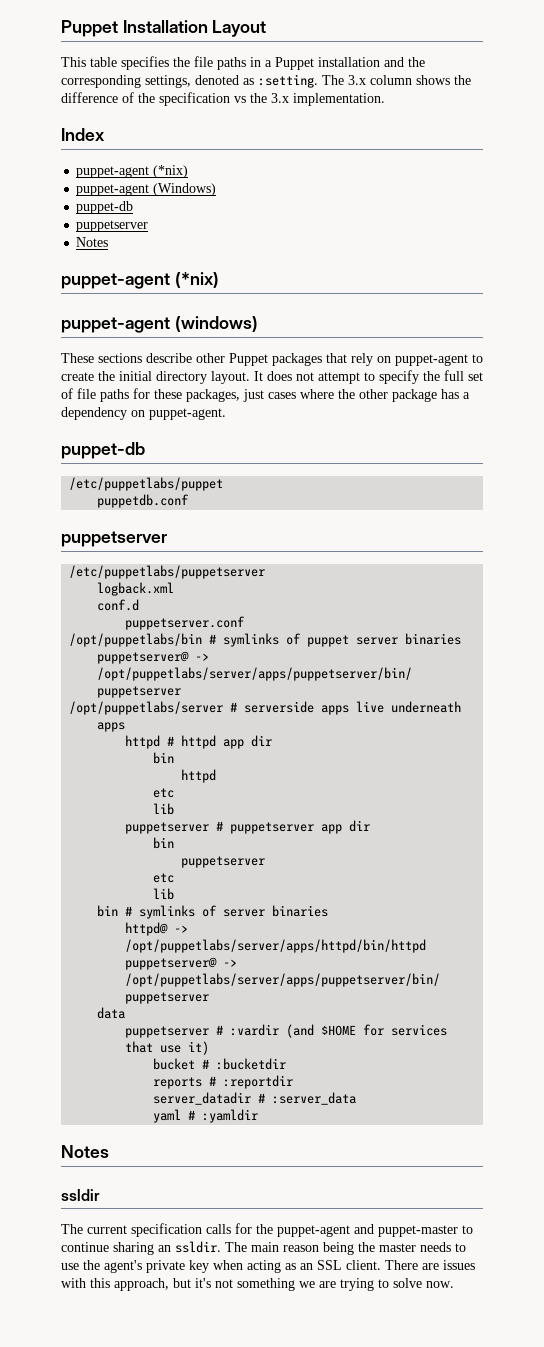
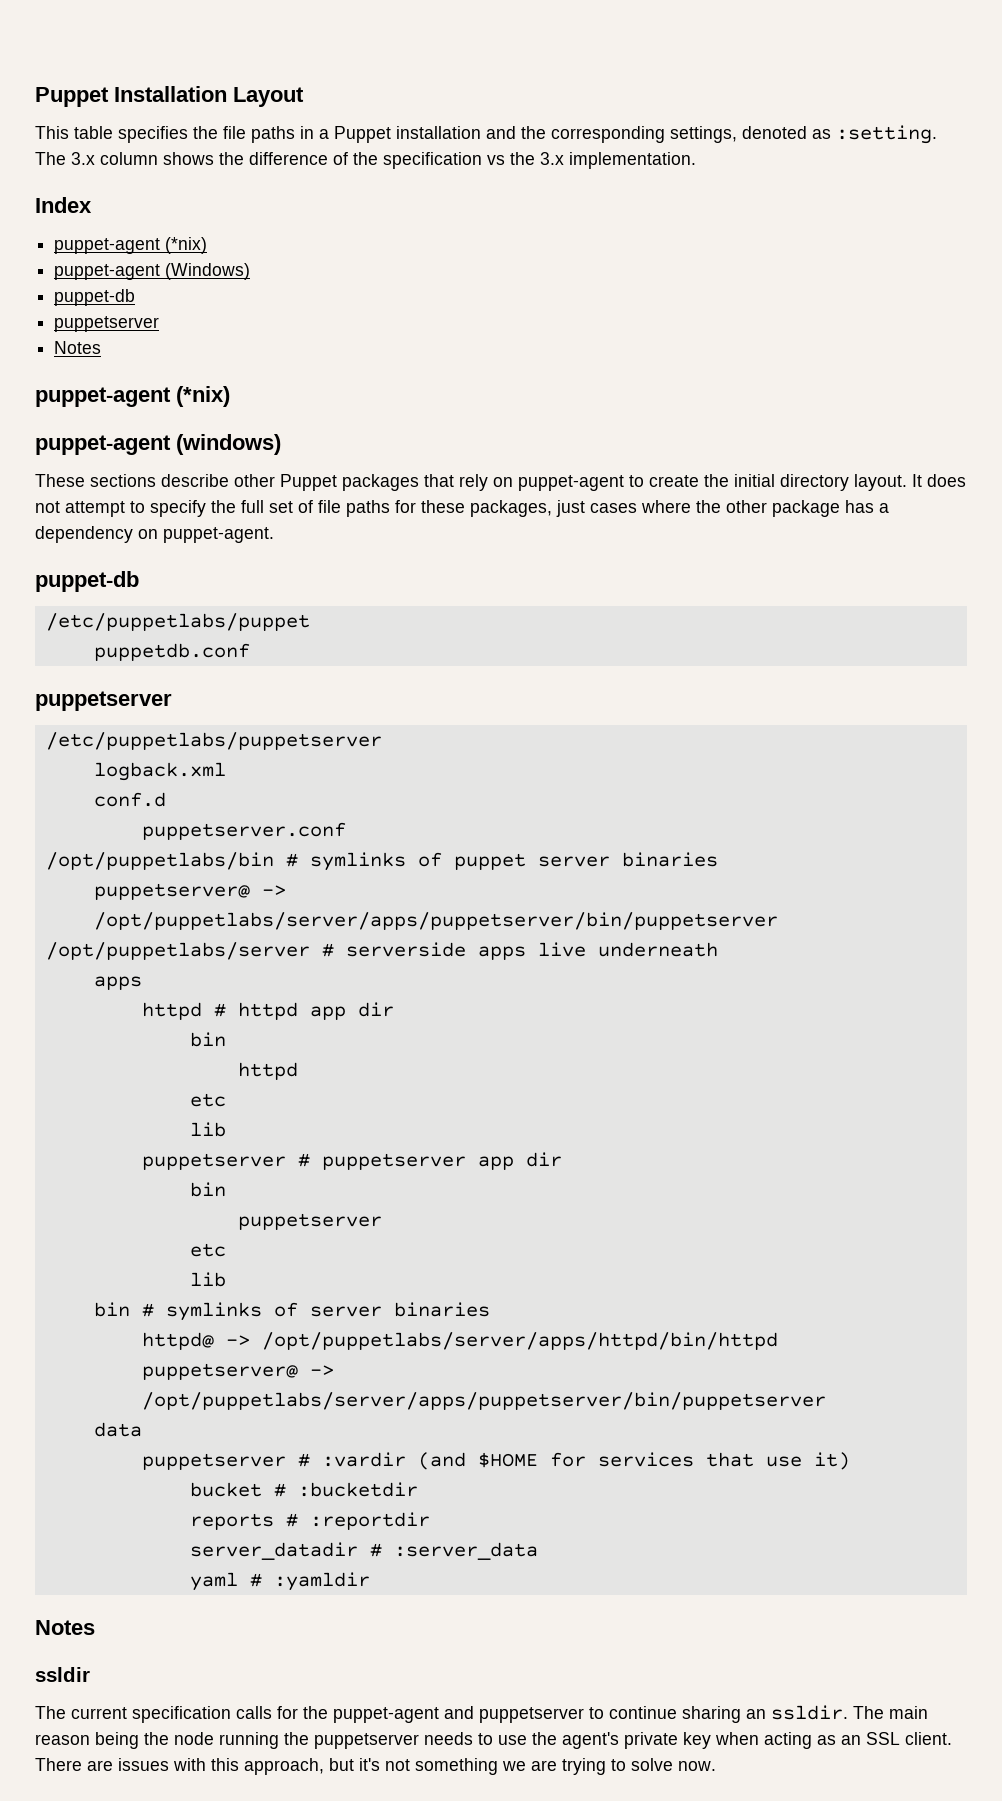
[378,1225,458,1237] puppet-master -> [479,1707,584,1723] puppetserver
[379,1243,416,1252] master -> [174,1732,419,1749] node running the puppetserver

